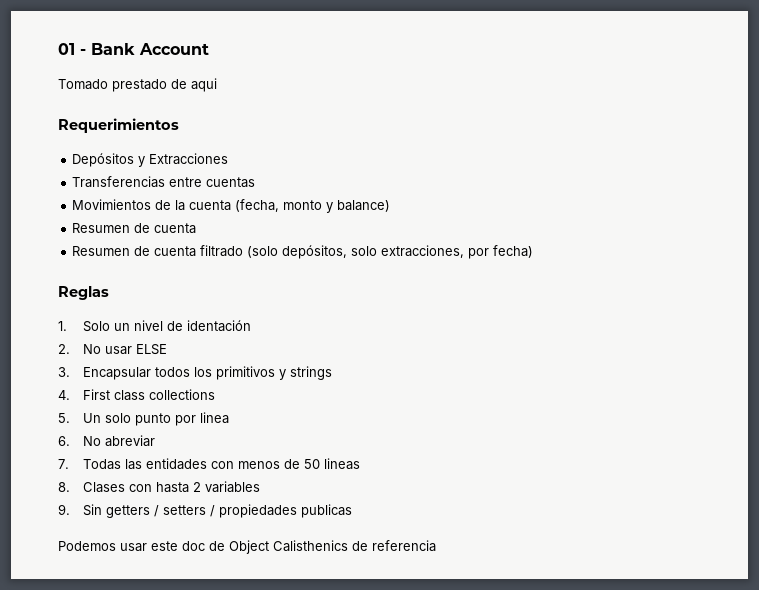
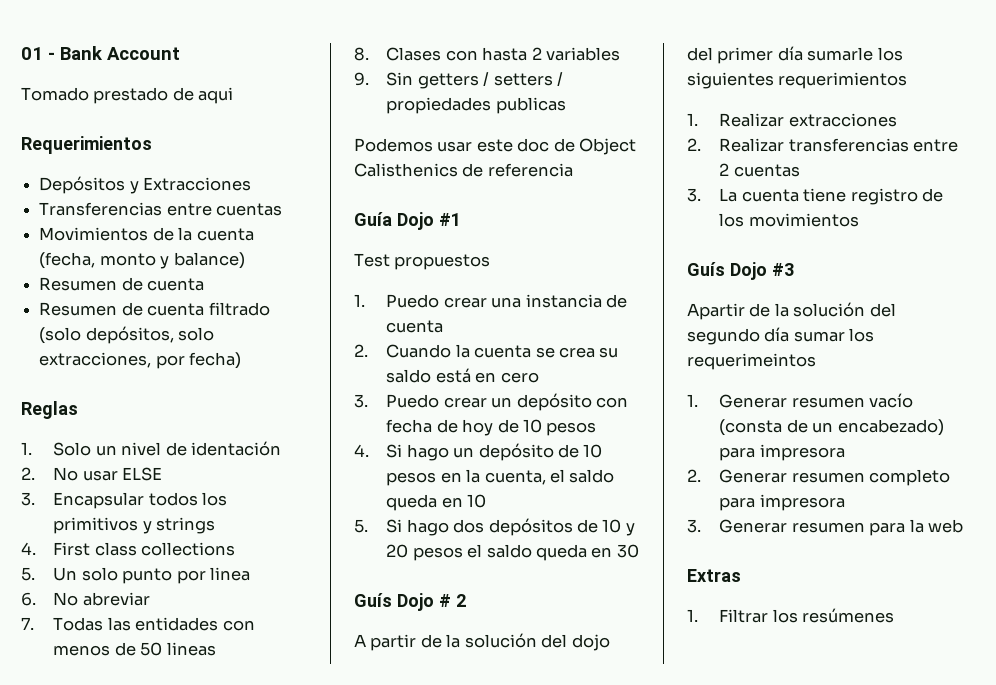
(436, 546) none -> [354,212,461,230] [354,253,491,270] [354,294,628,308] [386,320,444,333] [354,344,619,358] [386,368,539,383] [354,393,629,411] [386,419,597,436] [354,443,603,461] [386,469,615,486] [386,494,487,511] [354,518,635,536] [386,544,639,561] [354,593,466,611] [354,633,610,651] [687,46,903,64] [687,72,908,89] [687,113,897,127] [687,138,959,152] [719,163,800,177] [687,188,944,205] [719,213,859,227] [687,262,794,280] [687,302,896,320] [687,327,875,345] [687,353,816,370] [687,393,914,408] [719,419,944,436] [719,444,845,461] [687,469,951,486] [719,494,845,511] [687,519,964,536] [687,569,741,582] [687,608,895,623] // Guía Dojo #1 // Test propuestos // 1. Puedo crear una instancia de cuenta // 2. Cuando la cuenta se crea su saldo está en cero // 3. Puedo crear un depósito con fecha de hoy de 10 pesos // 4. Si hago un depósito de 10 pesos en la cuenta, el saldo queda en 10 // 5. Si hago dos depósitos de 10 y 20 pesos el saldo queda en 30 // Guís Dojo # 2 // A partir de la solución del dojo del primer día sumarle los siguientes requerimientos // 1. Realizar extracciones // 2. Realizar transferencias entre 2 cuentas // 3. La cuenta tiene registro de los movimientos // Guís Dojo #3 // Apartir de la solución del segundo día sumar los requerimeintos // 1. Generar resumen vacío (consta de un encabezado) para impresora // 2. Generar resumen completo para impresora // 3. Generar resumen para la web // Extras // 1. Filtrar los resúmenes

